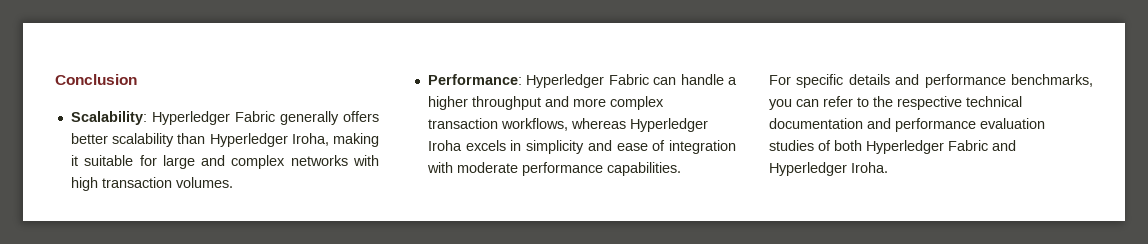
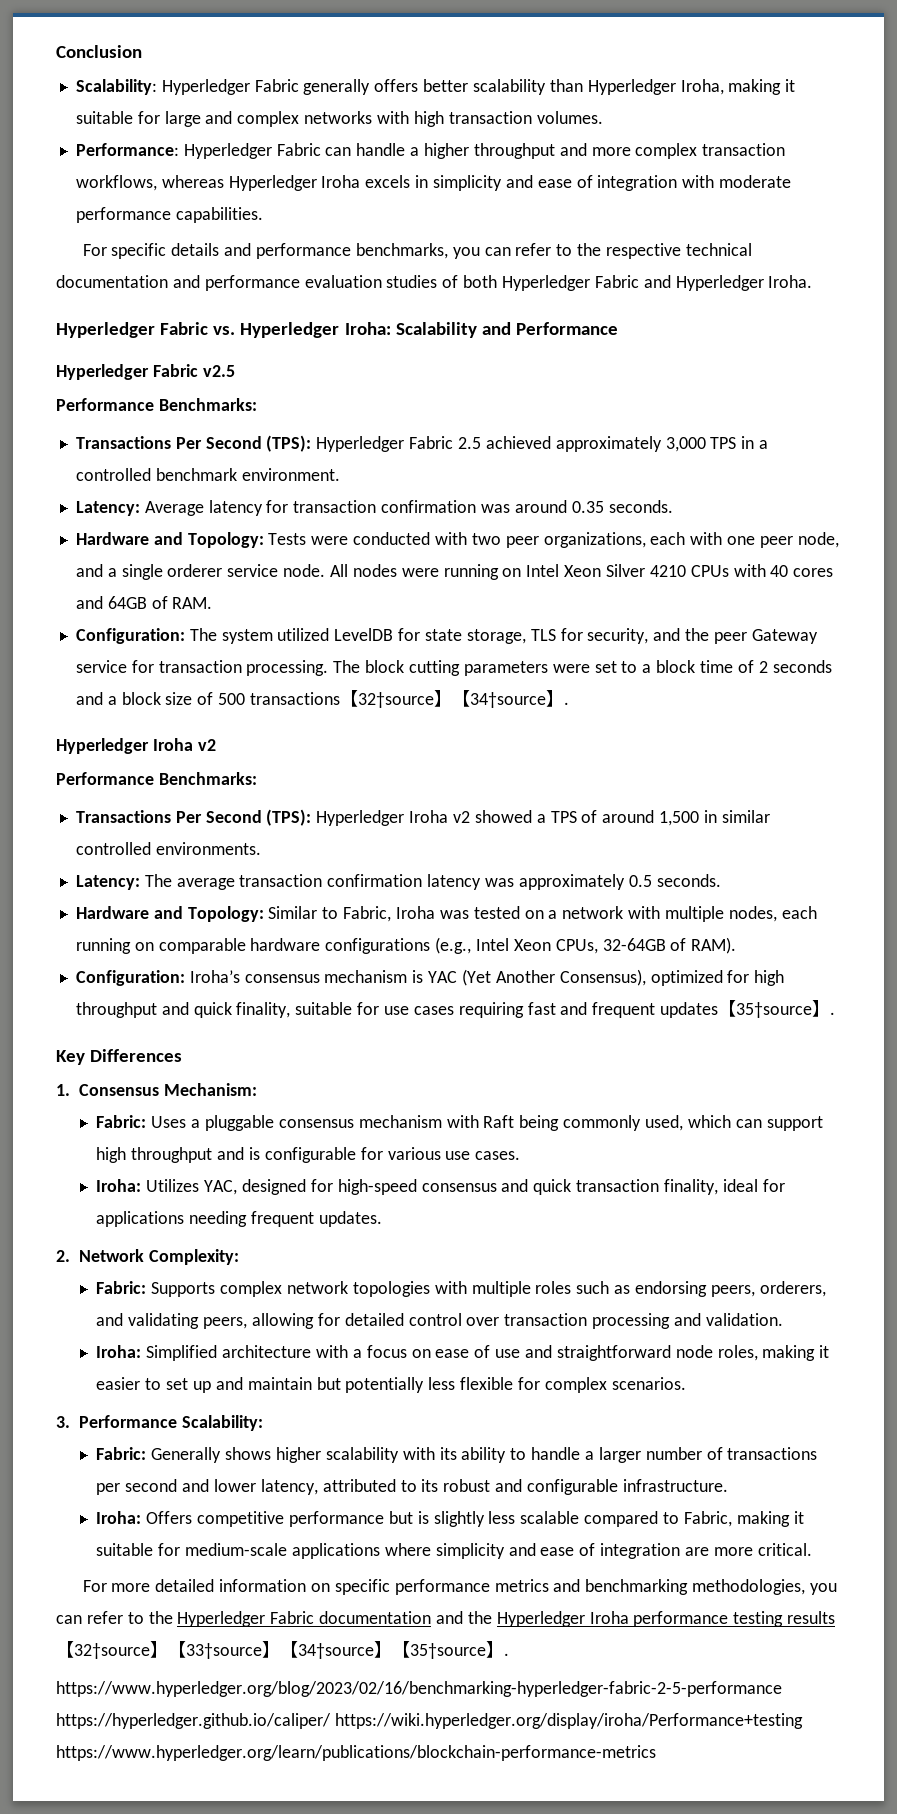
(888, 167) none -> [56,322,618,338] [56,364,235,380] [56,398,257,411] [75,435,769,452] [75,468,340,481] [75,500,673,516] [75,532,839,548] [75,564,834,580] [75,596,213,609] [75,628,818,644] [75,660,832,676] [75,690,569,708] [56,738,216,754] [56,772,257,785] [75,809,770,826] [75,842,261,855] [75,874,721,890] [75,906,817,922] [75,937,737,954] [75,969,785,986] [75,1000,836,1018] [56,1049,183,1065] [56,1083,257,1096] [96,1115,823,1131] [96,1147,521,1163] [96,1179,785,1195] [96,1211,382,1227] [56,1249,239,1265] [96,1281,826,1297] [96,1313,783,1329] [96,1345,830,1361] [96,1377,686,1393] [56,1415,263,1431] [96,1447,818,1463] [96,1479,728,1495] [96,1511,804,1527] [96,1543,812,1559] [82,1579,837,1595] [56,1611,836,1627] [56,1641,509,1659] [56,1681,782,1697] [56,1713,803,1729] [56,1745,656,1761] // Hyperledger Fabric vs. Hyperledger Iroha: Scalability and Performance // Hyperledger Fabric v2.5 // Performance Benchmarks: // Transactions Per Second (TPS): Hyperledger Fabric 2.5 achieved approximately 3,000 TPS in a controlled benchmark environment. // Latency: Average latency for transaction confirmation was around 0.35 seconds. // Hardware and Topology: Tests were conducted with two peer organizations, each with one peer node, and a single orderer service node. All nodes were running on Intel Xeon Silver 4210 CPUs with 40 cores and 64GB of RAM. // Configuration: The system utilized LevelDB for state storage, TLS for security, and the peer Gateway service for transaction processing. The block cutting parameters were set to a block time of 2 seconds and a block size of 500 transactions【32†source】【34†source】. // Hyperledger Iroha v2 // Performance Benchmarks: // Transactions Per Second (TPS): Hyperledger Iroha v2 showed a TPS of around 1,500 in similar controlled environments. // Latency: The average transaction confirmation latency was approximately 0.5 seconds. // Hardware and Topology: Similar to Fabric, Iroha was tested on a network with multiple nodes, each running on comparable hardware configurations (e.g., Intel Xeon CPUs, 32-64GB of RAM). // Configuration: Iroha’s consensus mechanism is YAC (Yet Another Consensus), optimized for high throughput and quick finality, suitable for use cases requiring fast and frequent updates【35†source】. // Key Differences // 1. Consensus Mechanism: // Fabric: Uses a pluggable consensus mechanism with Raft being commonly used, which can support high throughput and is configurable for various use cases. // Iroha: Utilizes YAC, designed for high-speed consensus and quick transaction finality, ideal for applications needing frequent updates. // 2. Network Complexity: // Fabric: Supports complex network topologies with multiple roles such as endorsing peers, orderers, and validating peers, allowing for detailed control over transaction processing and validation. // Iroha: Simplified architecture with a focus on ease of use and straightforward node roles, making it easier to set up and maintain but potentially less flexible for complex scenarios. // 3. Performance Scalability: // Fabric: Generally shows higher scalability with its ability to handle a larger number of transactions per second and lower latency, attributed to its robust and configurable infrastructure. // Iroha: Offers competitive performance but is slightly less scalable compared to Fabric, making it suitable for medium-scale applications where simplicity and ease of integration are more critical. // For more detailed information on specific performance metrics and benchmarking methodologies, you can refer to the Hyperledger Fabric documentation and the Hyperledger Iroha performance testing results【32†source】【33†source】【34†source】【35†source】. // https://www.hyperledger.org/blog/2023/02/16/benchmarking-hyperledger-fabric-2-5-performance https://hyperledger.github.io/caliper/ https://wiki.hyperledger.org/display/iroha/Performance+testing https://www.hyperledger.org/learn/publications/blockchain-performance-metrics

